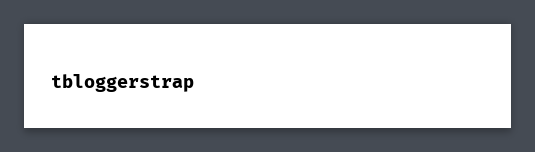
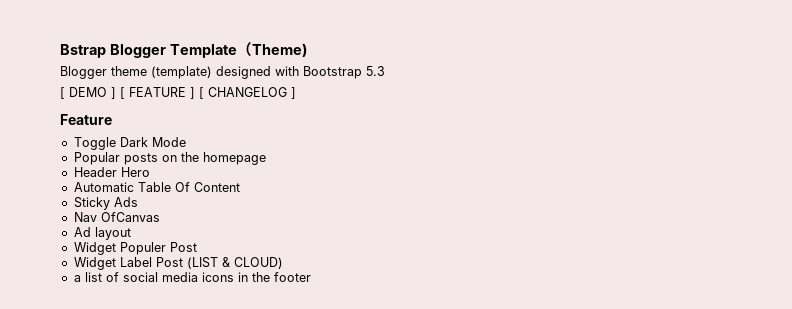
[51,74,194,92] tbloggerstrap -> [60,42,307,58] [60,66,385,79] [60,87,296,99] [60,114,112,125] [73,137,186,150] [73,152,266,165] [73,167,150,177] [73,182,240,192] [73,197,138,210] [73,212,160,222] [73,227,131,240] [73,242,197,255] [73,257,283,270] [73,272,311,282] Bstrap Blogger Template（Theme) // Blogger theme (template) designed with Bootstrap 5.3 // [ DEMO ] [ FEATURE ] [ CHANGELOG ] // Feature // Toggle Dark Mode // Popular posts on the homepage // Header Hero // Automatic Table Of Content // Sticky Ads // Nav OfCanvas // Ad layout // Widget Populer Post // Widget Label Post (LIST & CLOUD) // a list of social media icons in the footer

